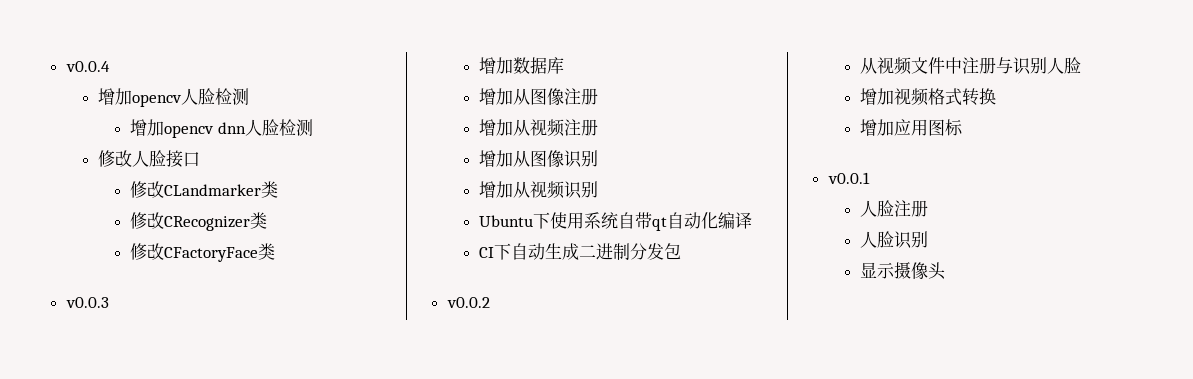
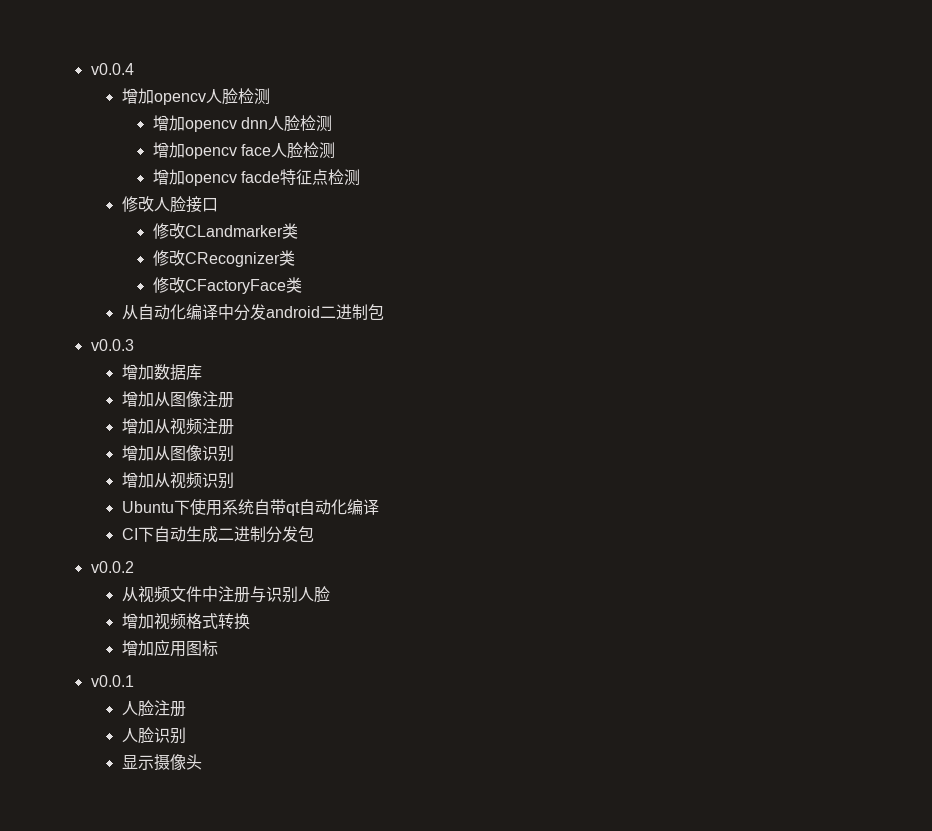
(313, 127) none -> [152,142,336,159] [152,169,361,186] // 增加opencv face人脸检测 // 增加opencv facde特征点检测
(275, 251) none -> [121,304,384,321] // 从自动化编译中分发android二进制包

